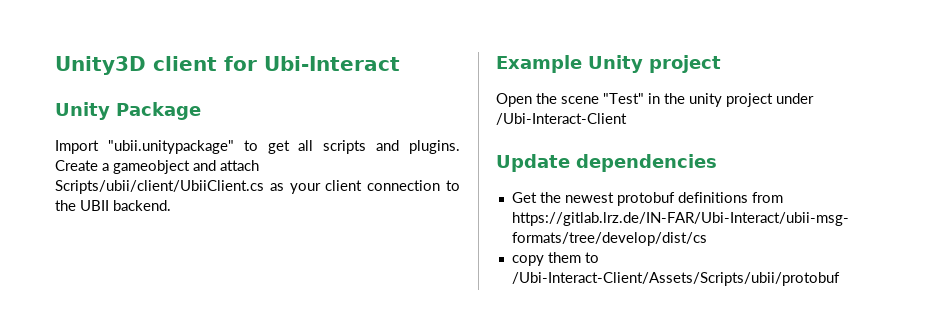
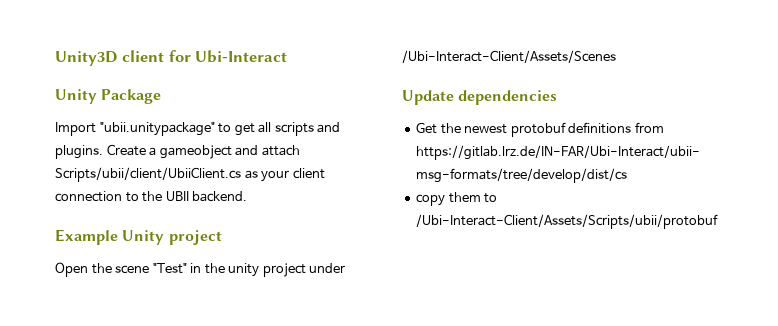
[496,113,627,125] /Ubi-Interact-Client -> [402,50,616,63] /Ubi-Interact-Client/Assets/Scenes

